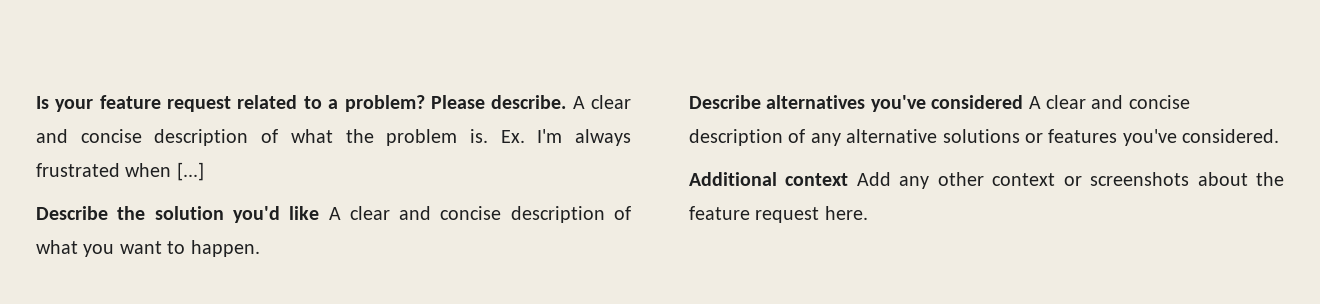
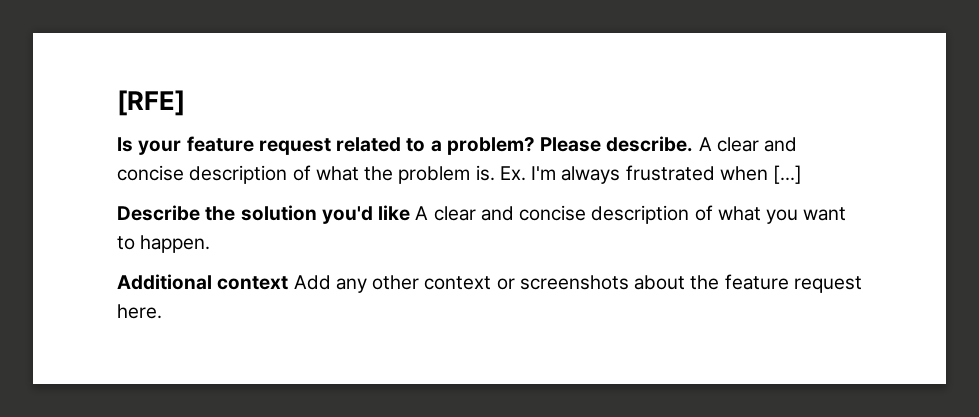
(36, 102) none -> [117,90,185,116] [RFE] //
[689,95,1190,112] [689,129,1280,146] // Describe alternatives you've considered A clear and concise description of any alternative solutions or features you've considered. -> (211, 244) none

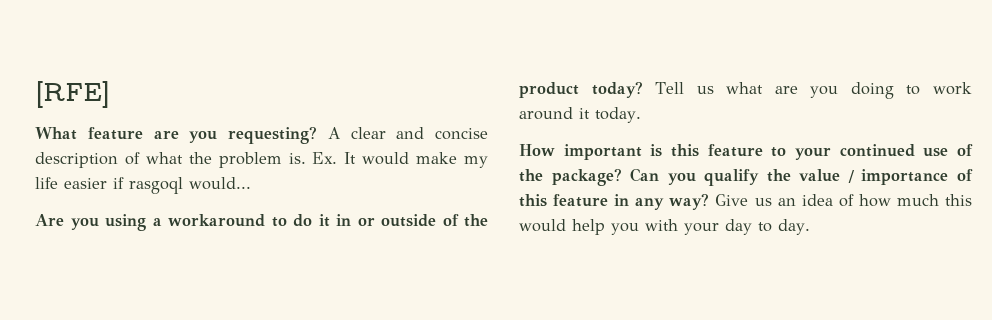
[117,136,694,155] Is your feature request related to a problem? Please describe. -> [35,126,317,144] What feature are you requesting?
[531,165,803,184] [117,205,847,224] [117,235,211,253] [117,274,862,293] [117,304,162,319] I'm always frustrated when [...] // Describe the solution you'd like A clear and concise description of what you want to happen. // Additional context Add any other context or screenshots about the feature request here. -> [344,152,488,168] [35,177,251,194] [35,214,488,231] [519,81,972,99] [519,107,641,123] [519,144,973,160] [519,168,973,186] [519,193,972,210] [519,219,810,235] It would make my life easier if rasgoql would... // Are you using a workaround to do it in or outside of the product today? Tell us what are you doing to work around it today. // How important is this feature to your continued use of the package? Can you qualify the value / importance of this feature in any way? Give us an idea of how much this would help you with your day to day.

